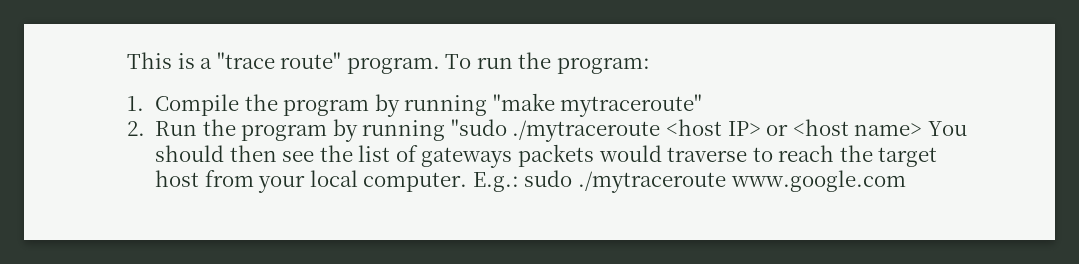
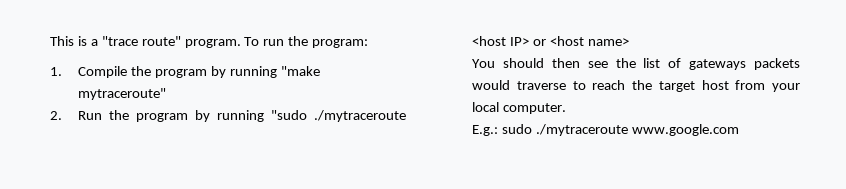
(923, 129) none -> (629, 42) //
(468, 182) none -> (567, 108) //

